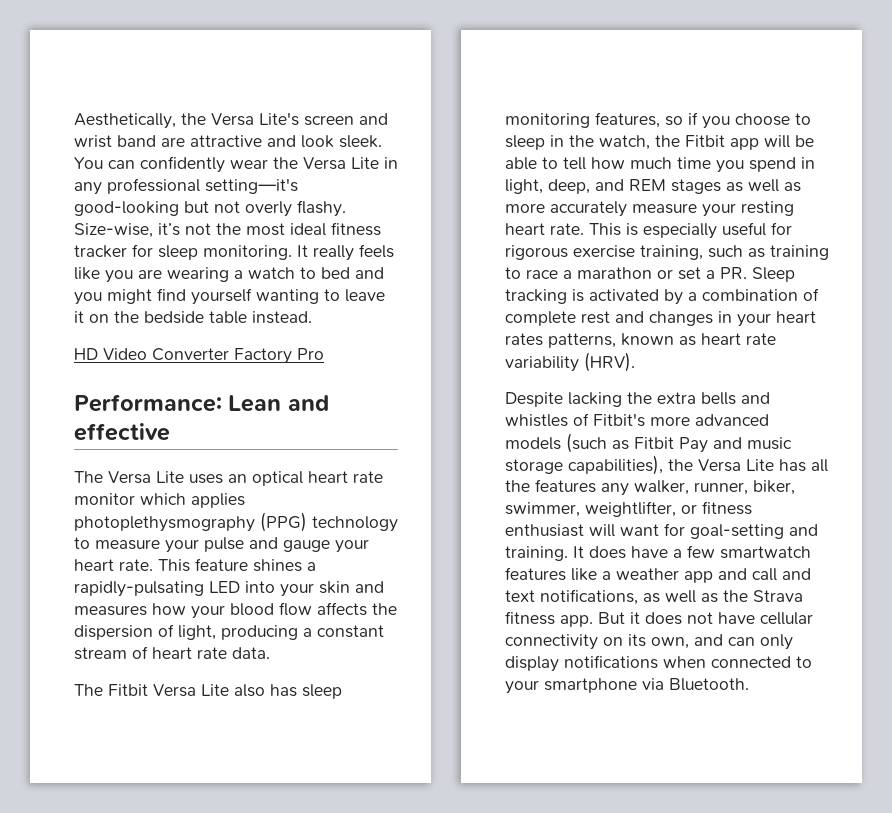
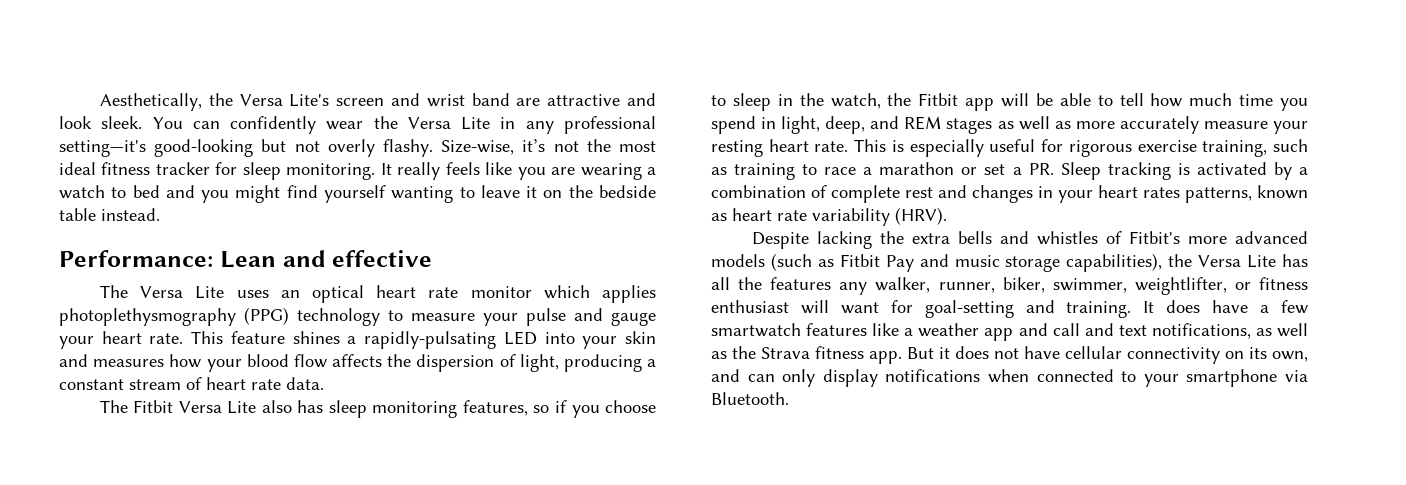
[74,348,324,364] // HD Video Converter Factory Pro -> (160, 214) none

